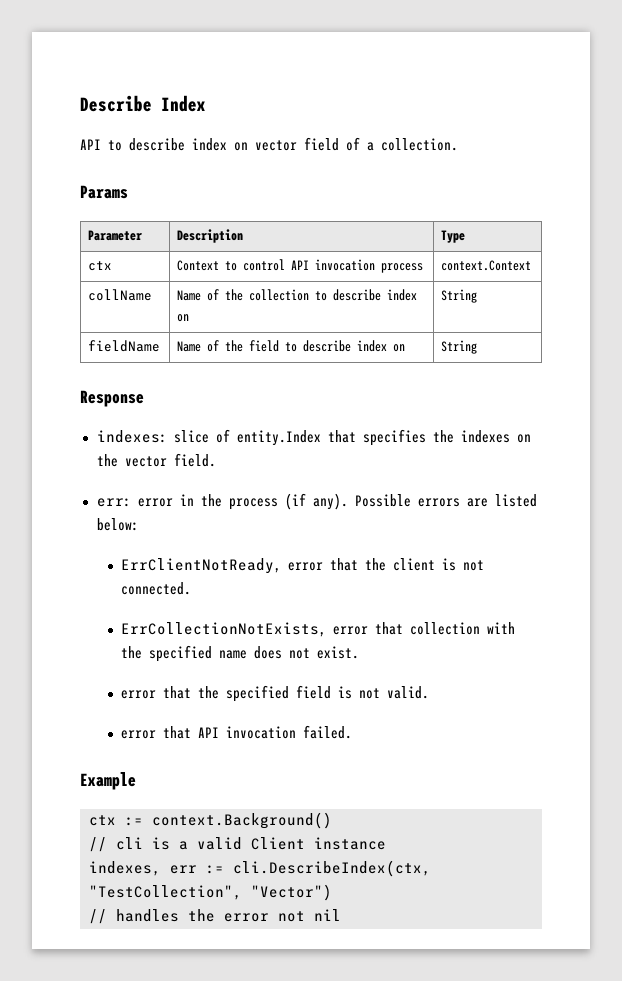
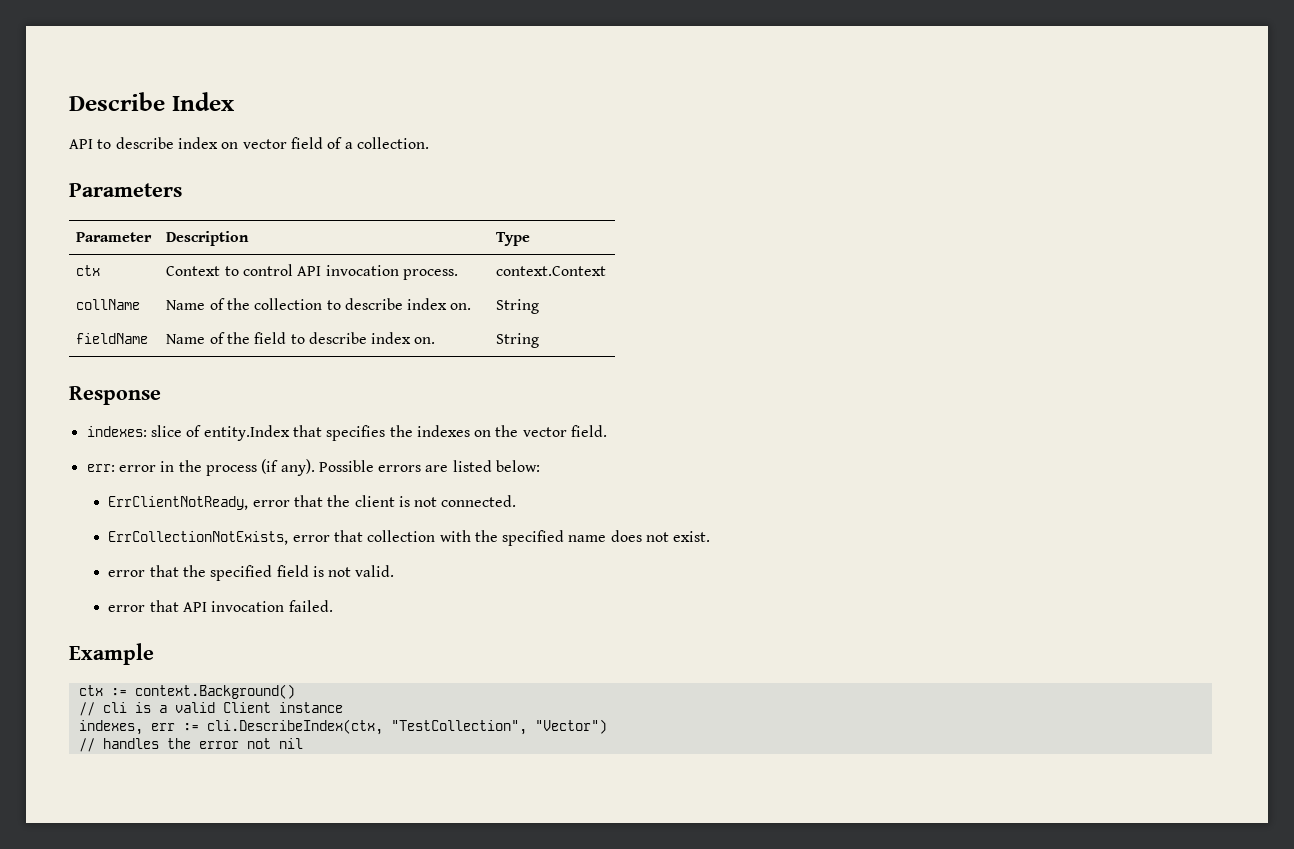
[80,185,128,199] Params -> [69,183,182,197] Parameters
[381,263,424,273] process -> [402,269,458,280] process.
[177,314,190,322] on -> [450,303,472,310] on.
[393,344,406,352] on -> [414,337,436,344] on.

